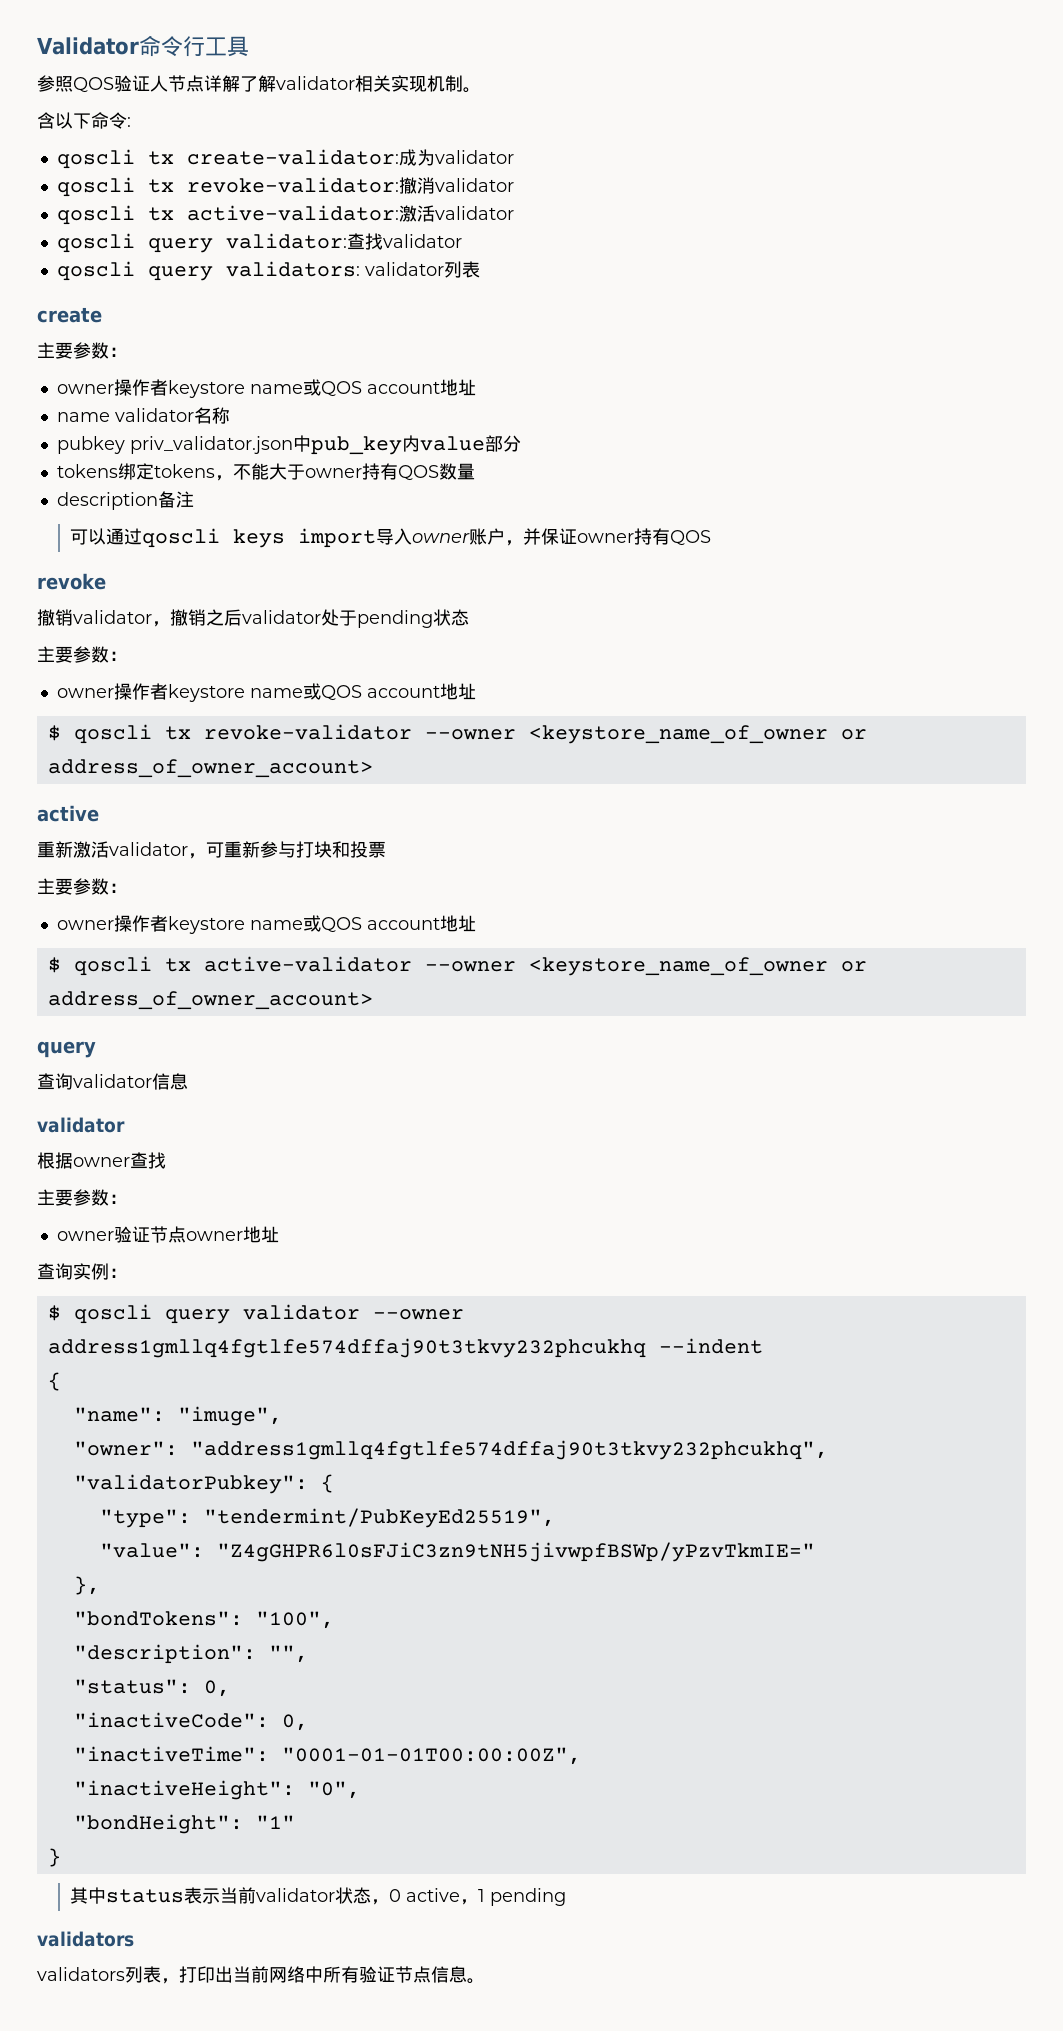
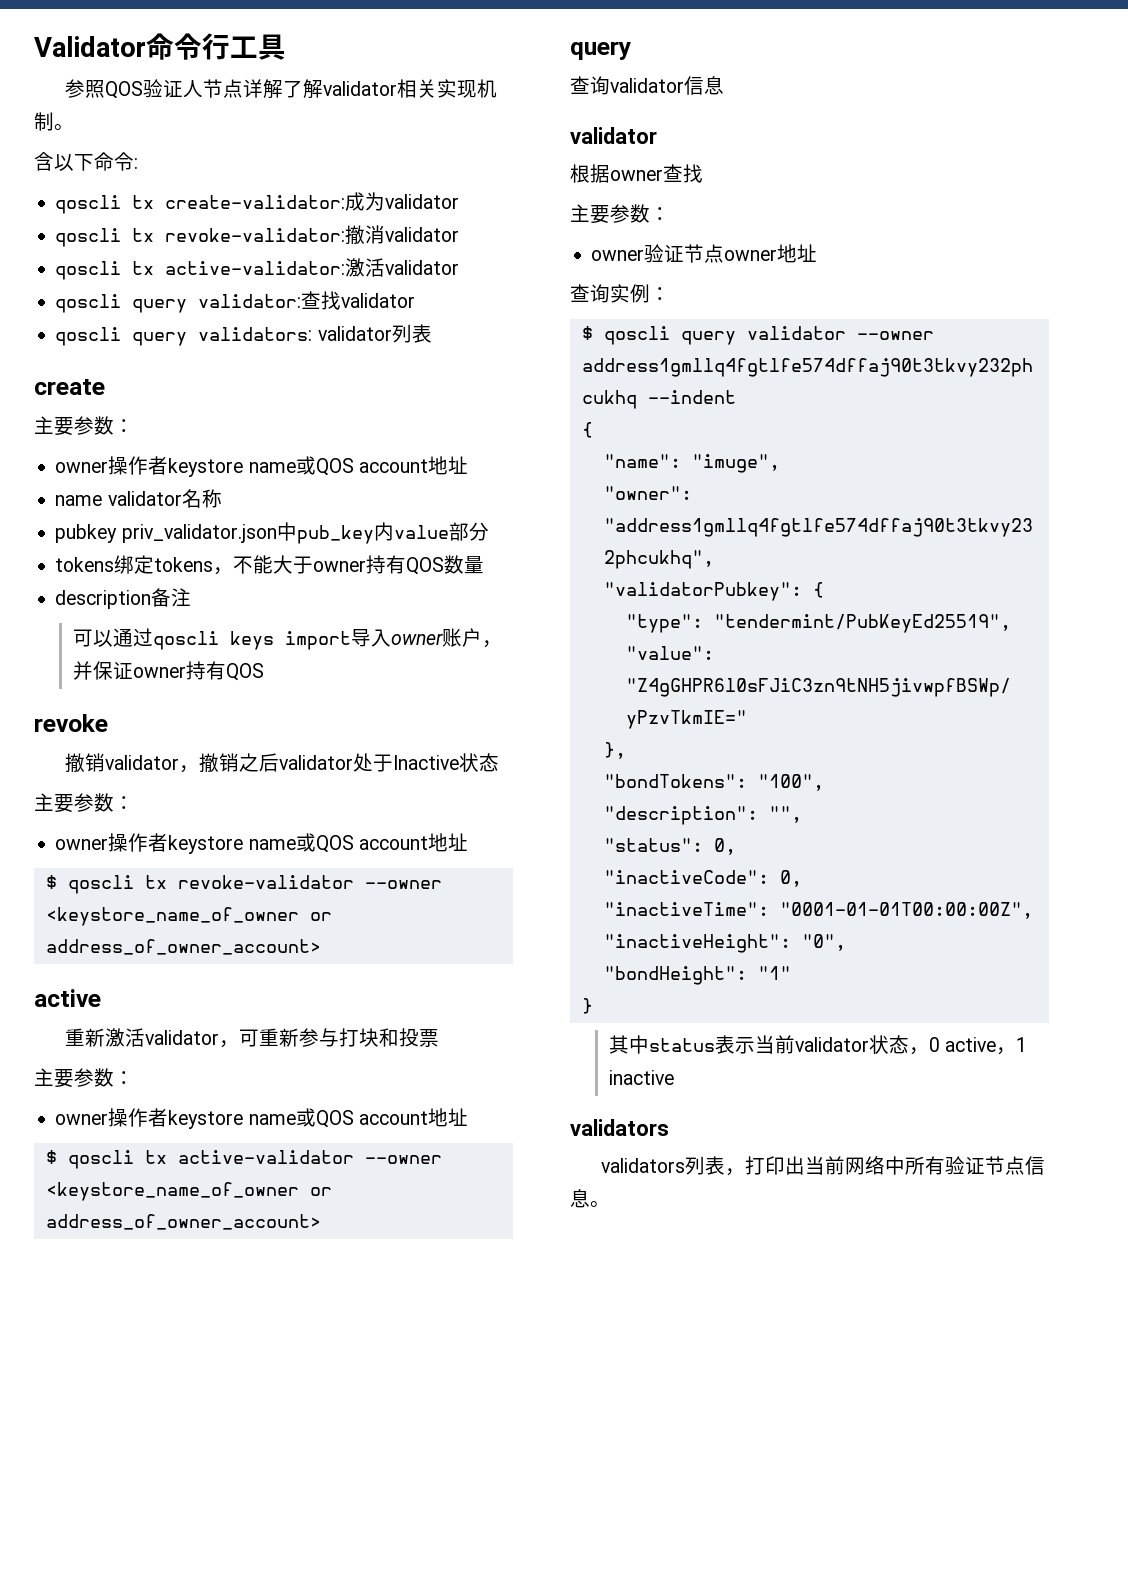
[357,610,433,628] pending -> [392,755,459,770] Inactive
[490,1888,567,1906] pending -> [608,1070,674,1085] inactive

